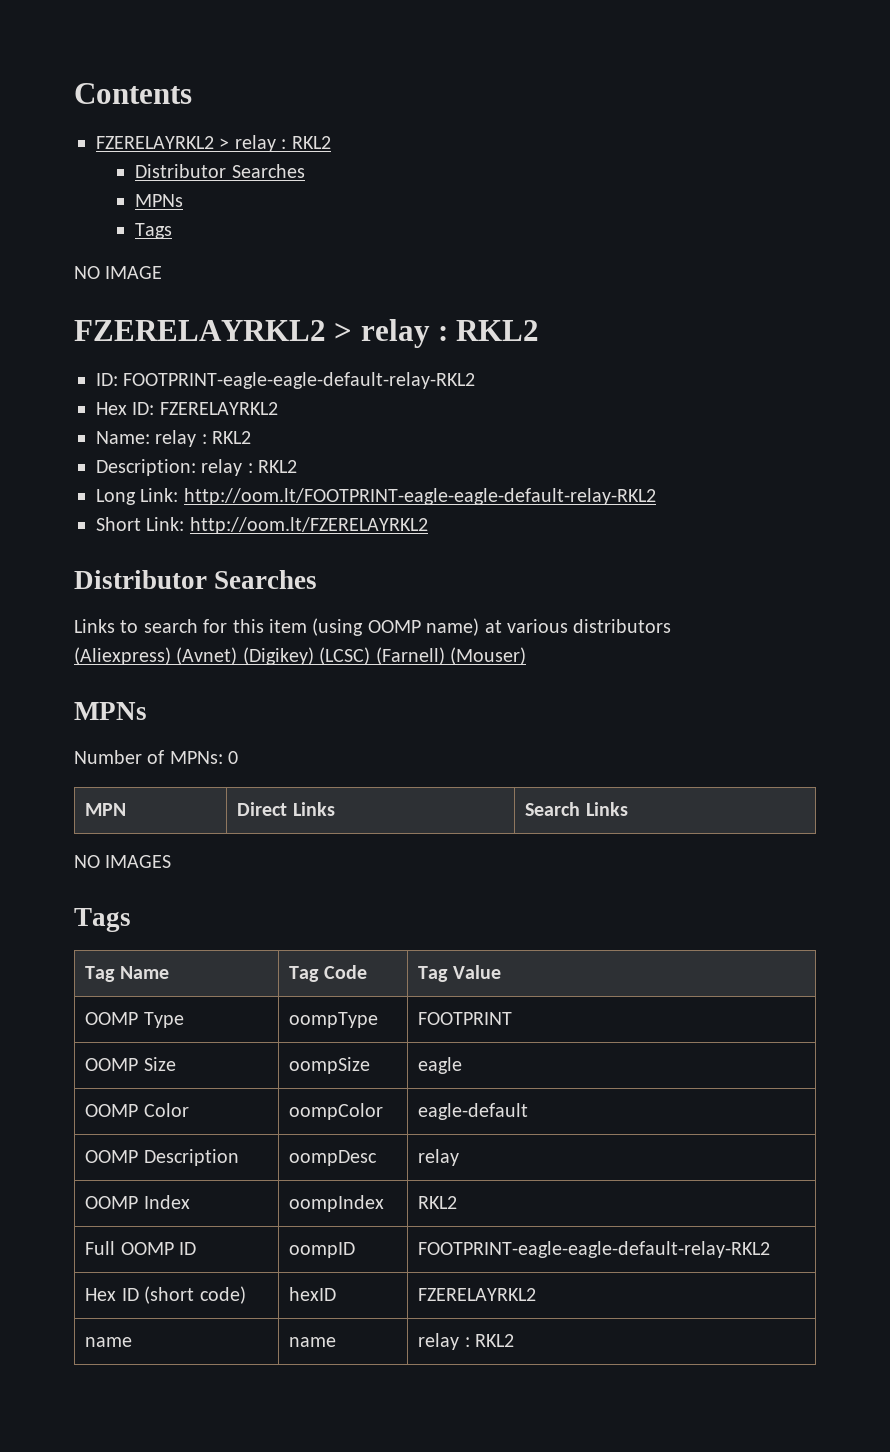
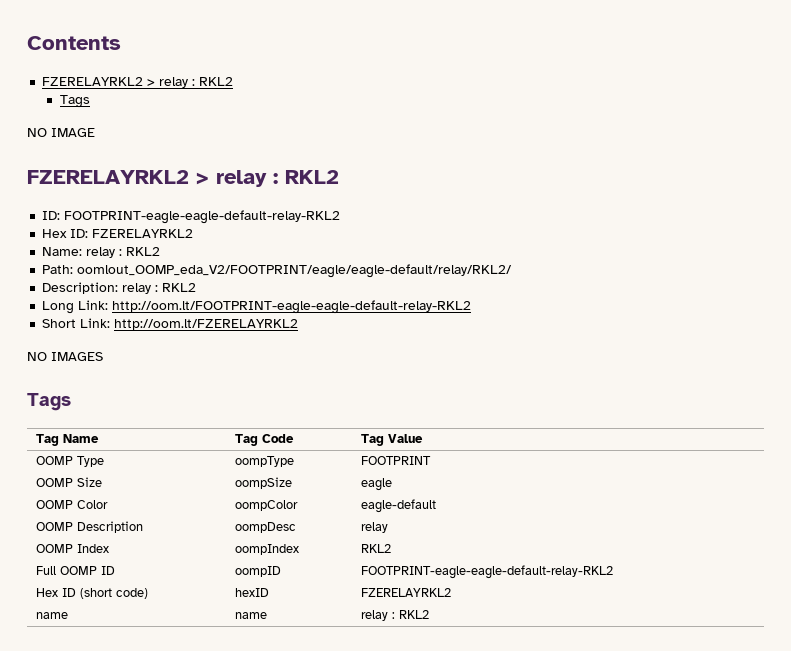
[135,164,305,178] [135,194,184,207] // Distributor Searches // MPNs -> (234, 81) none
(252, 437) none -> [42,264,513,278] // Path: oomlout_OOMP_eda_V2/FOOTPRINT/eagle/eagle-default/relay/RKL2/
[74,570,318,589] [74,618,672,636] [74,647,526,665] [74,702,147,720] [74,750,239,764] [85,803,127,816] [237,802,335,816] [525,802,628,816] // Distributor Searches // Links to search for this item (using OOMP name) at various distributors // (Aliexpress) (Avnet) (Digikey) (LCSC) (Farnell) (Mouser) // MPNs // Number of MPNs: 0 // MPN | Direct Links | Search Links -> (299, 324) none

